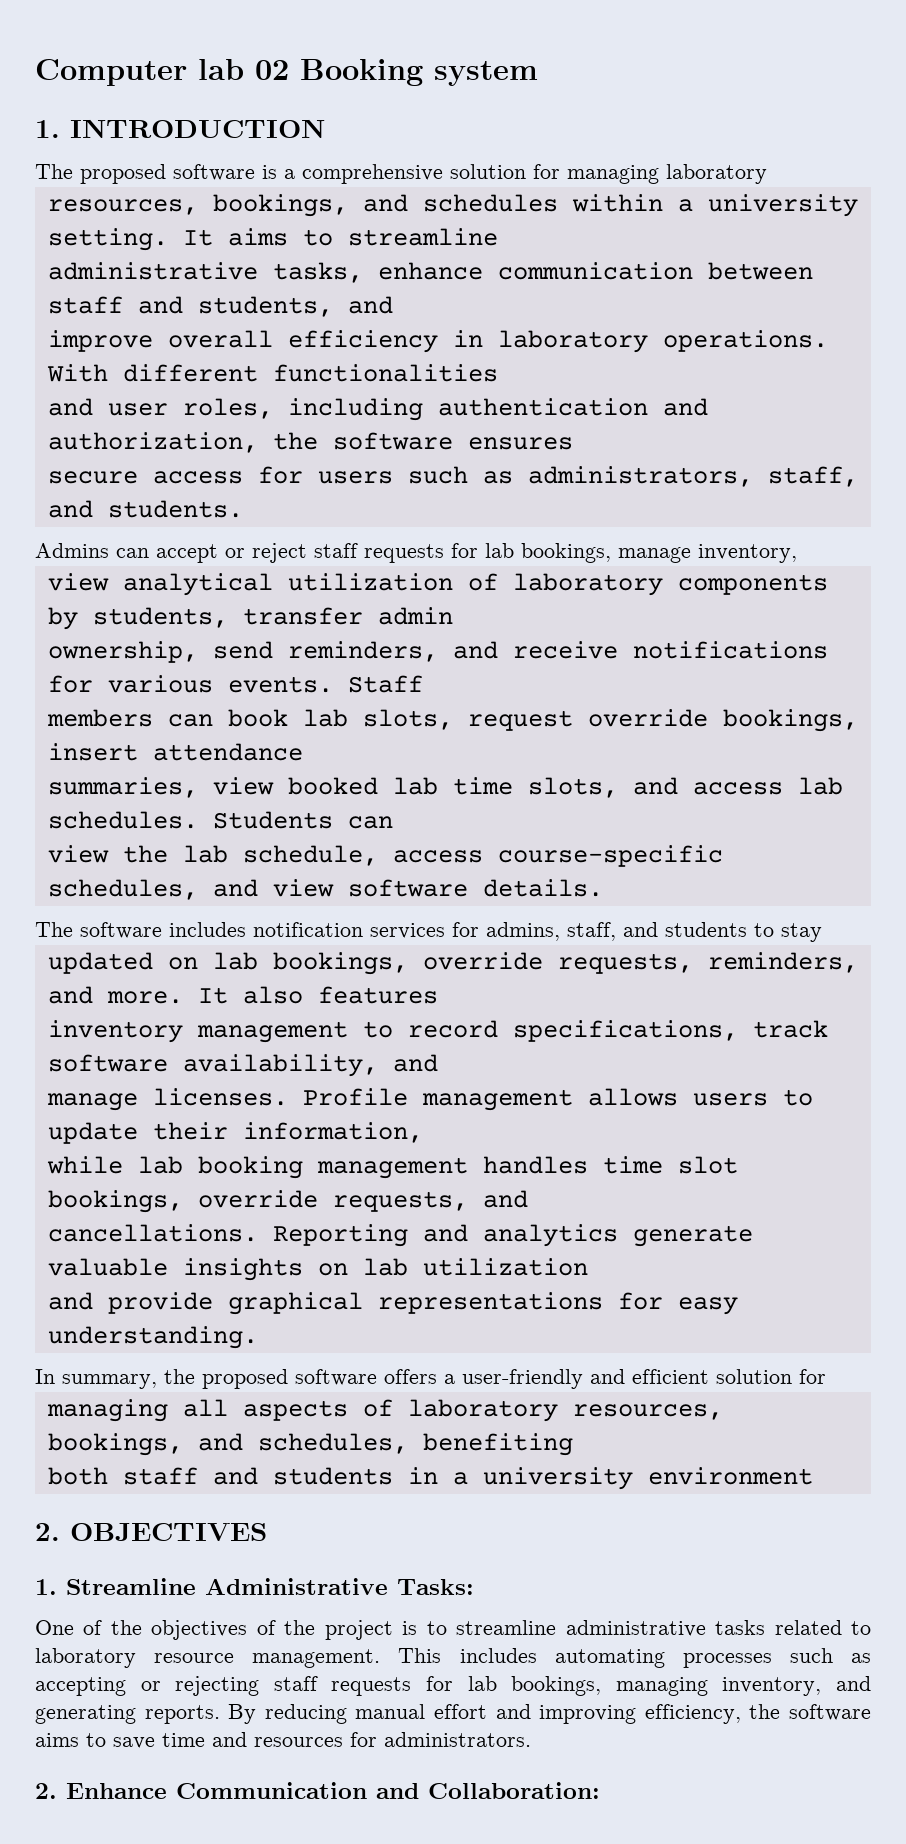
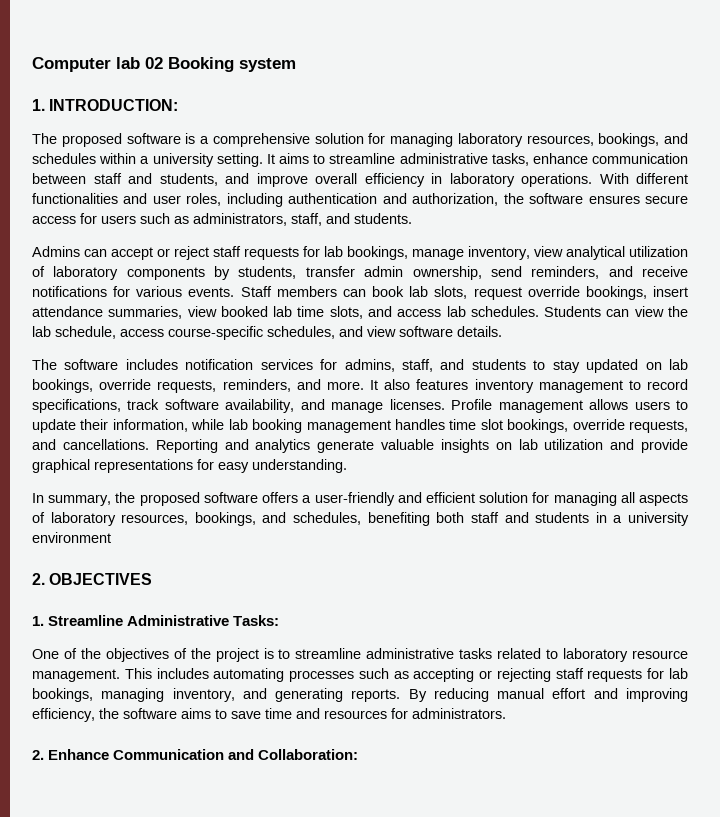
[70,119,325,138] INTRODUCTION -> [49,99,179,111] INTRODUCTION:
(767, 174) // -> (523, 140) none
(498, 237) // -> (396, 158) none
(393, 305) // -> (249, 178) none
(498, 373) // -> (118, 198) none
(573, 443) // -> (640, 199) none
(797, 553) // -> (530, 253) none
(453, 616) // -> (404, 271) none
(423, 684) // -> (272, 291) none
(303, 752) // -> (103, 311) none
(393, 822) // -> (630, 313) none
(822, 932) // -> (580, 366) none
(438, 995) // -> (469, 384) none
(438, 1063) // -> (325, 404) none
(423, 1132) // -> (188, 425) none
(528, 1199) // -> (56, 444) none
(588, 1267) // -> (604, 444) none
(826, 1376) // -> (550, 497) none
(573, 1444) // -> (430, 519) none

